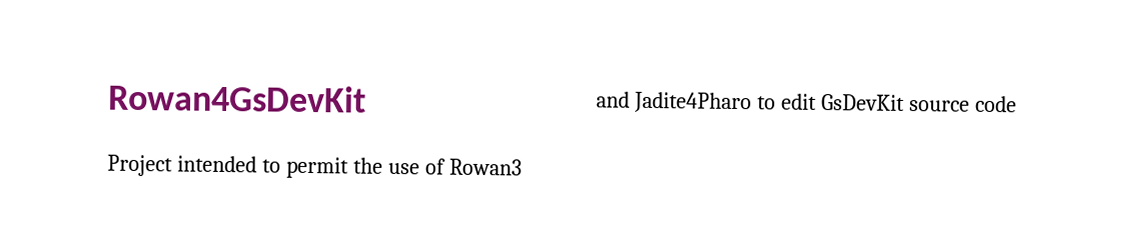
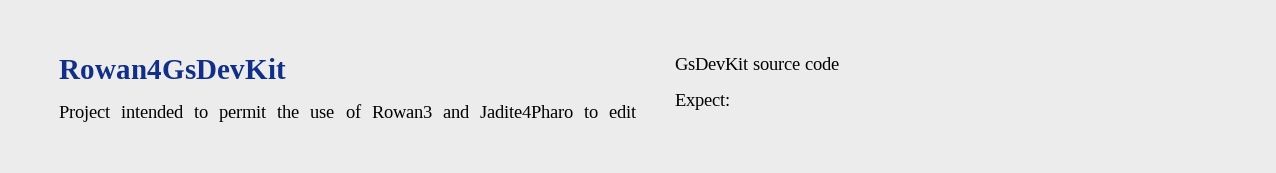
(1017, 104) none -> [675,94,730,110] // Expect:

